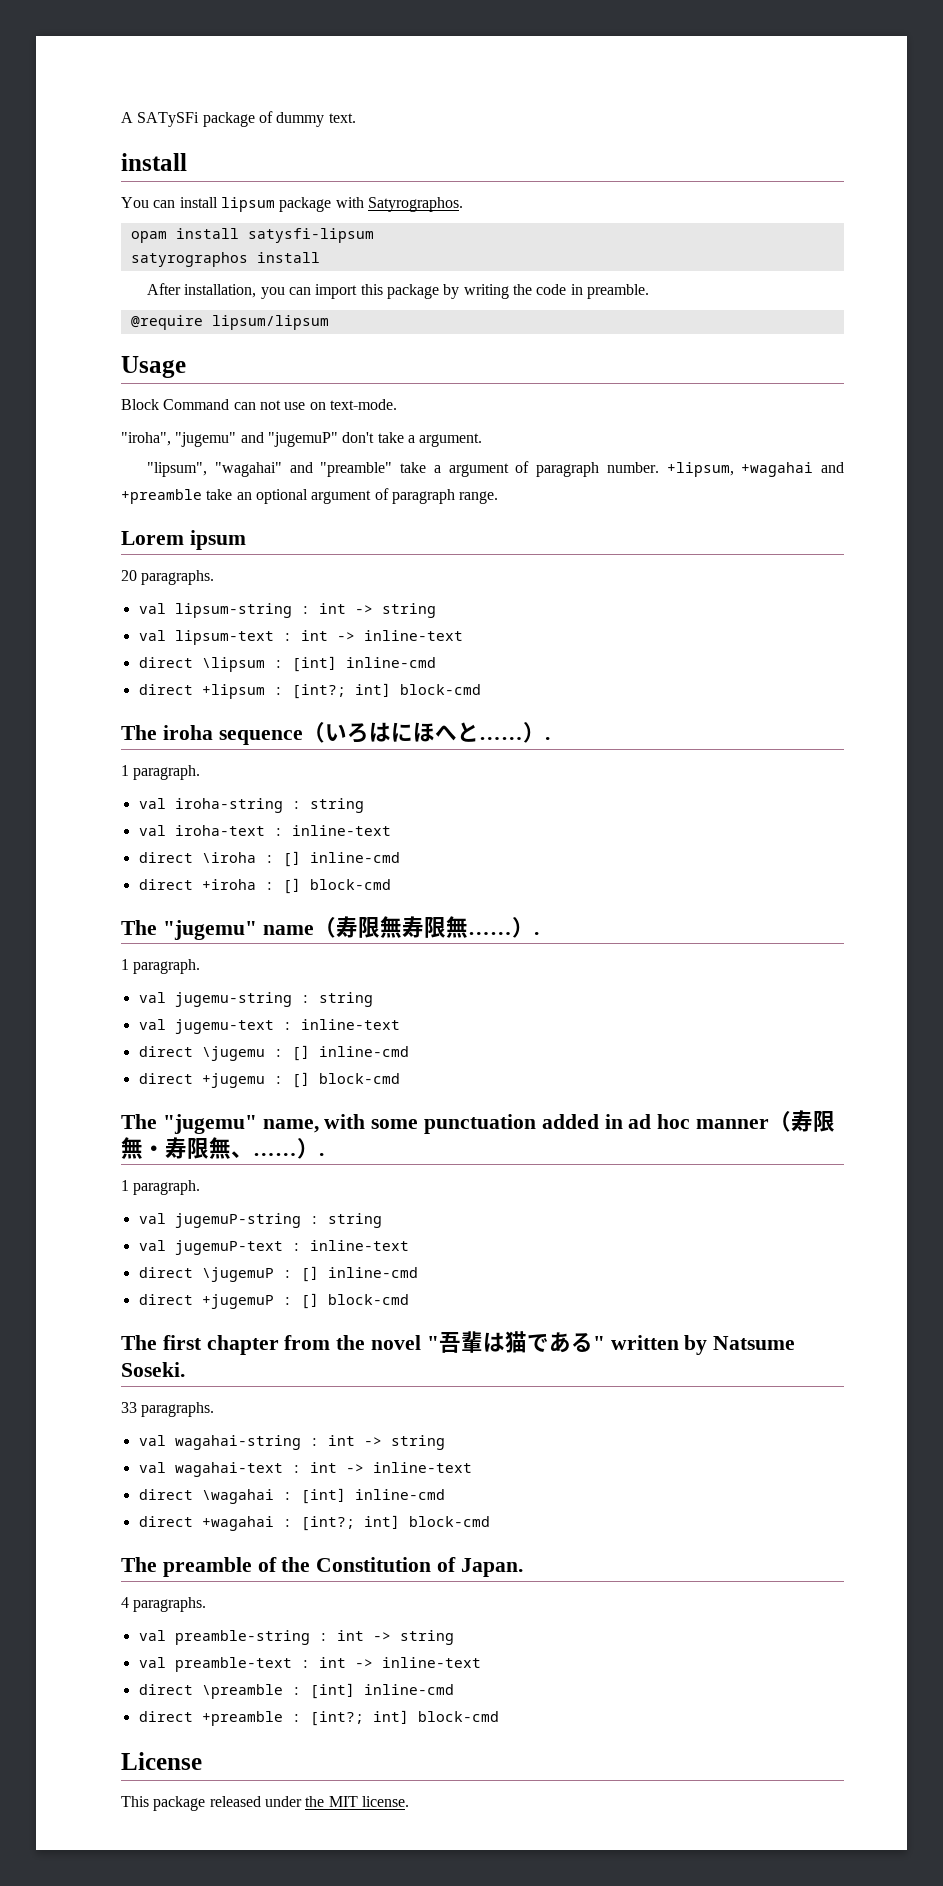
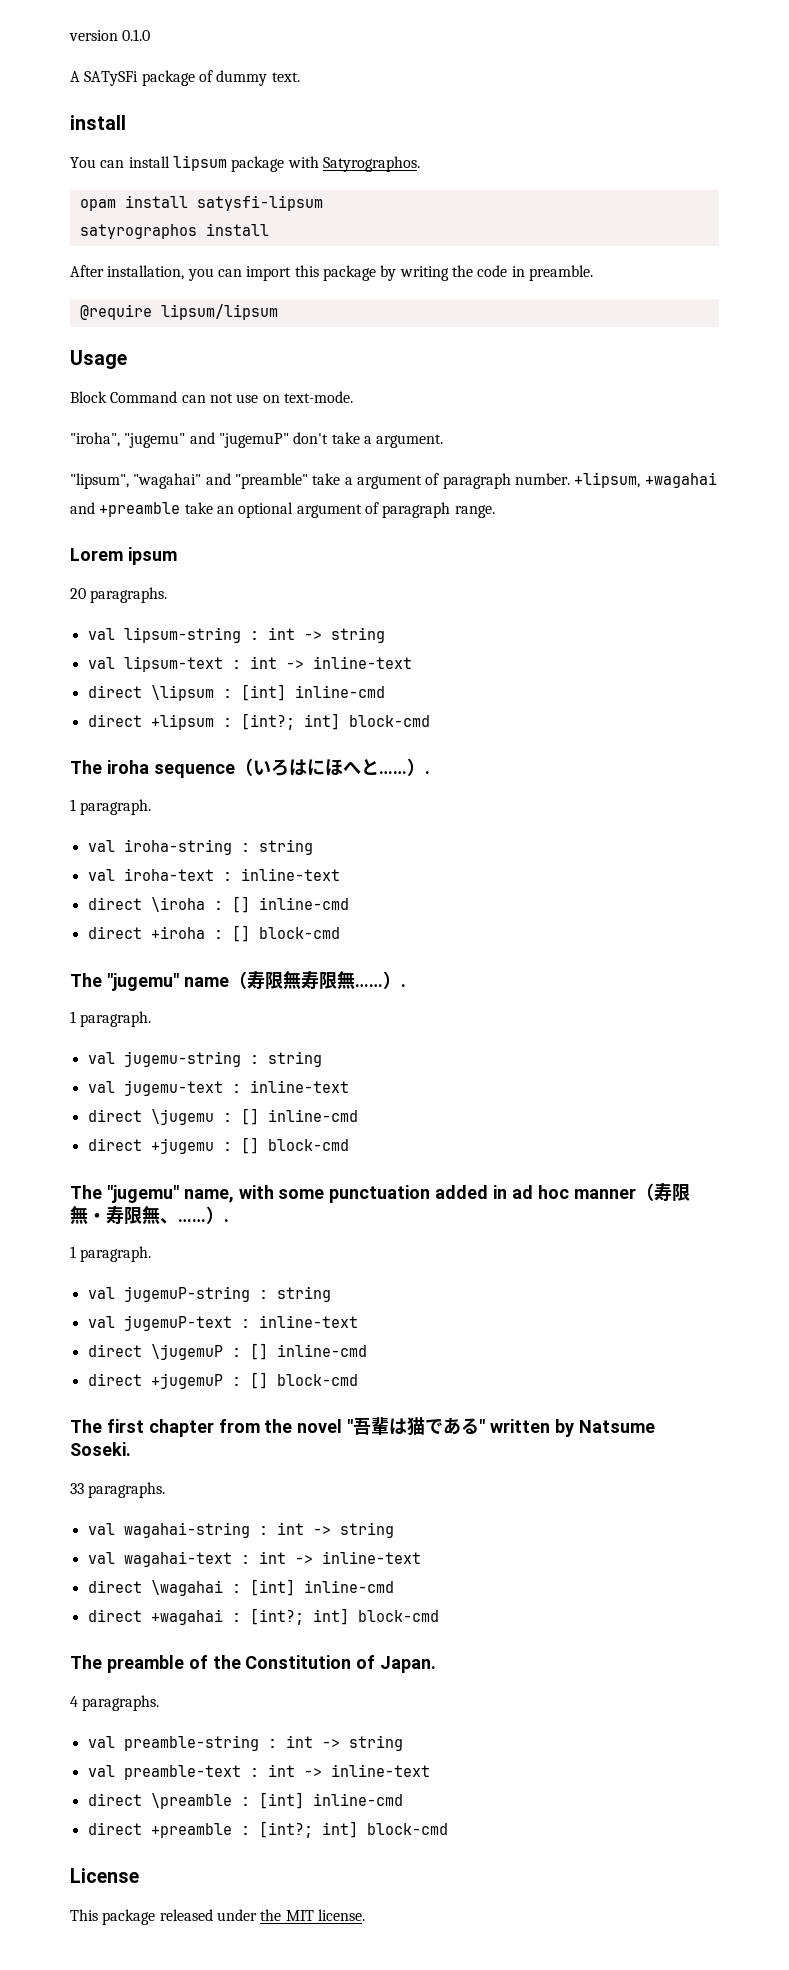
(121, 117) none -> [69,29,151,41] version 0.1.0 //

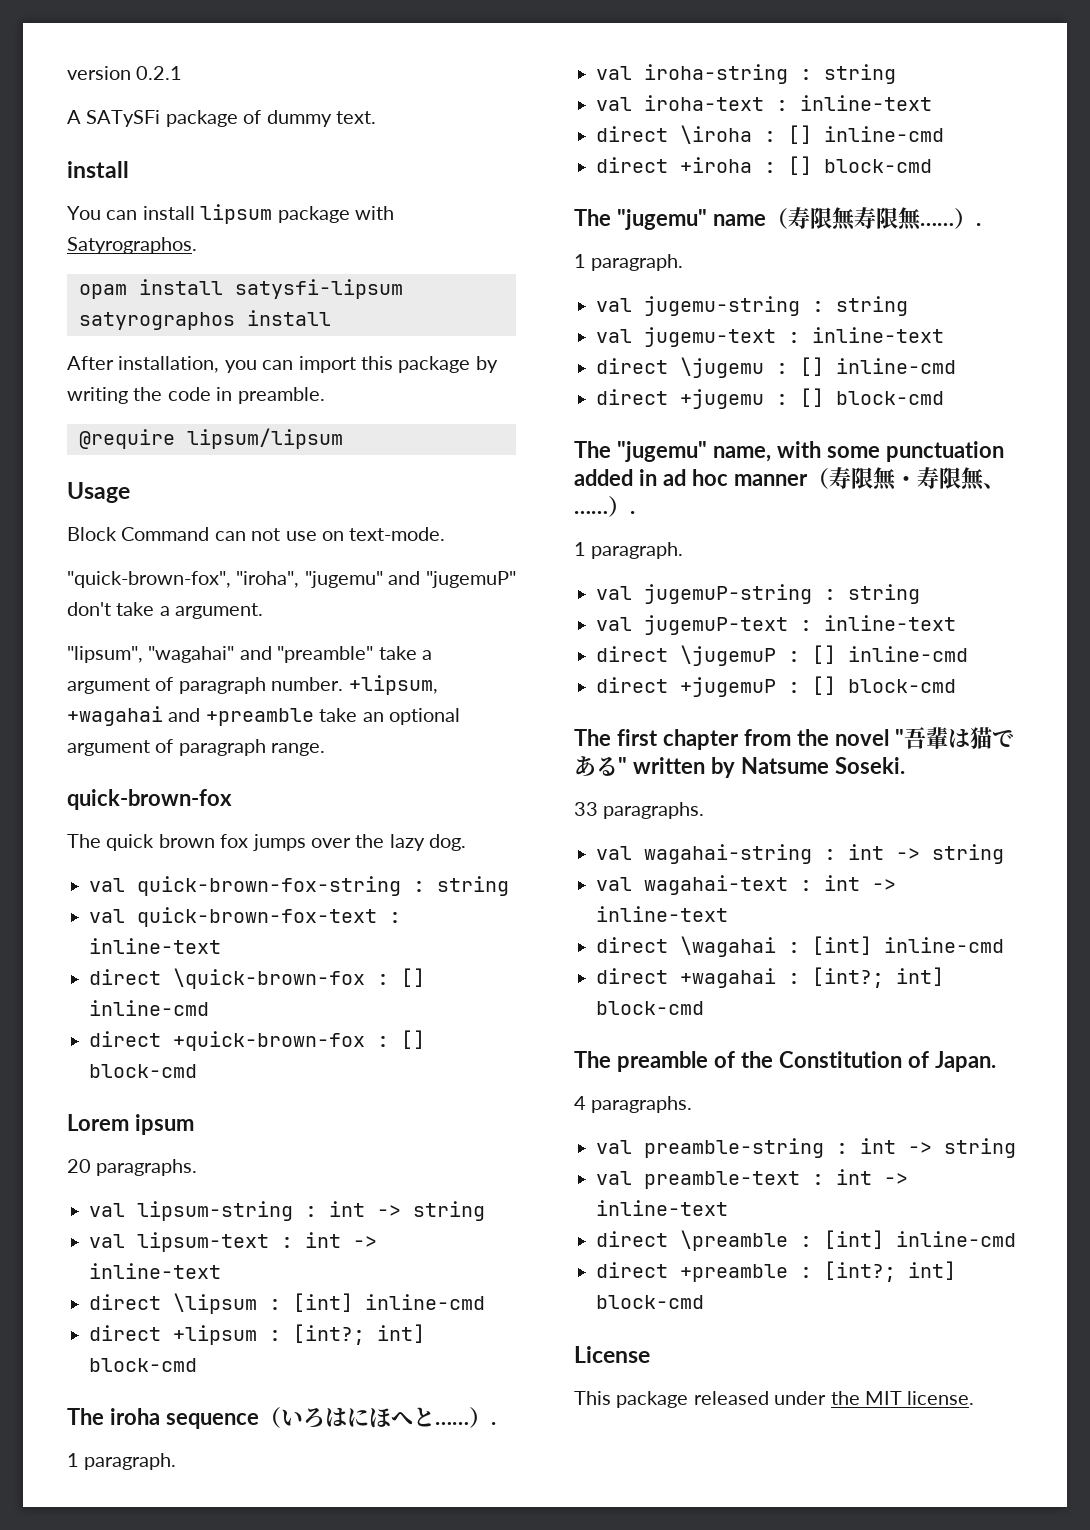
[122,29,151,41] 0.1.0 -> [136,66,183,80] 0.2.1
(353, 397) none -> [67,571,231,588] "quick-brown-fox",
(495, 511) none -> [67,789,232,810] [67,834,467,851] [89,876,509,896] [89,907,401,927] [89,938,221,954] [89,968,425,989] [89,1000,209,1016] [89,1030,425,1051] [89,1064,197,1078] // quick-brown-fox // The quick brown fox jumps over the lazy dog. // val quick-brown-fox-string : string // val quick-brown-fox-text : inline-text // direct \quick-brown-fox : [] inline-cmd // direct +quick-brown-fox : [] block-cmd

